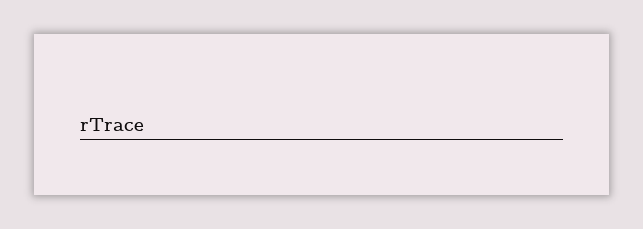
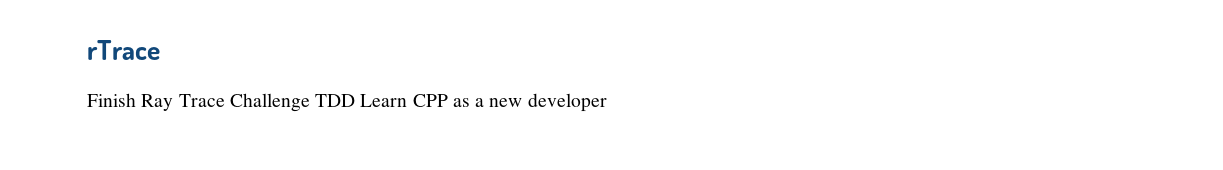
(144, 124) none -> [87,93,607,112] // Finish Ray Trace Challenge TDD Learn CPP as a new developer

